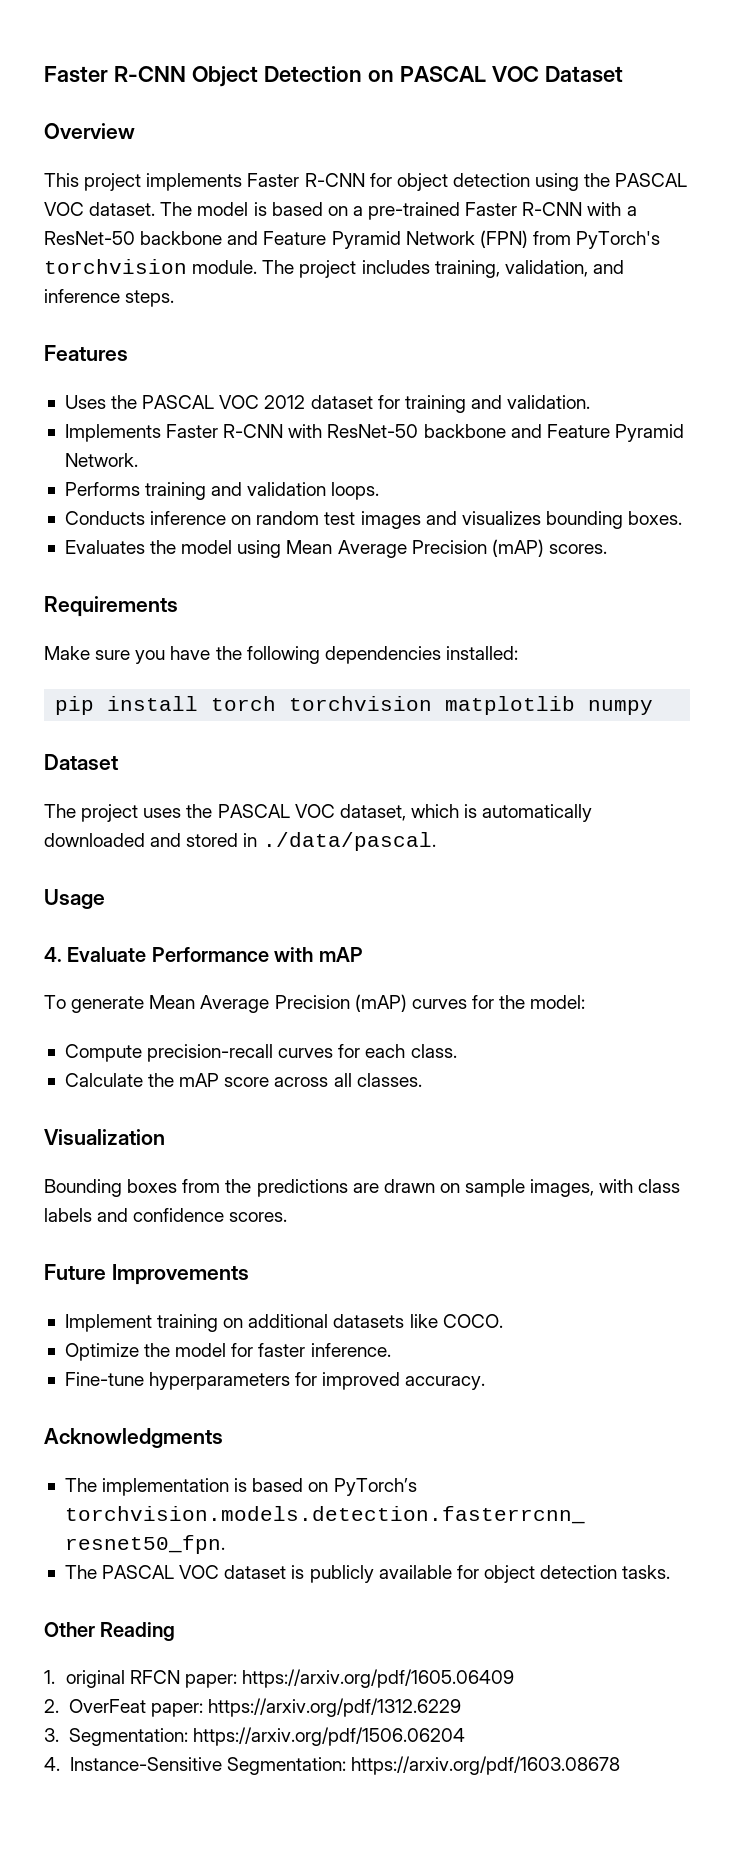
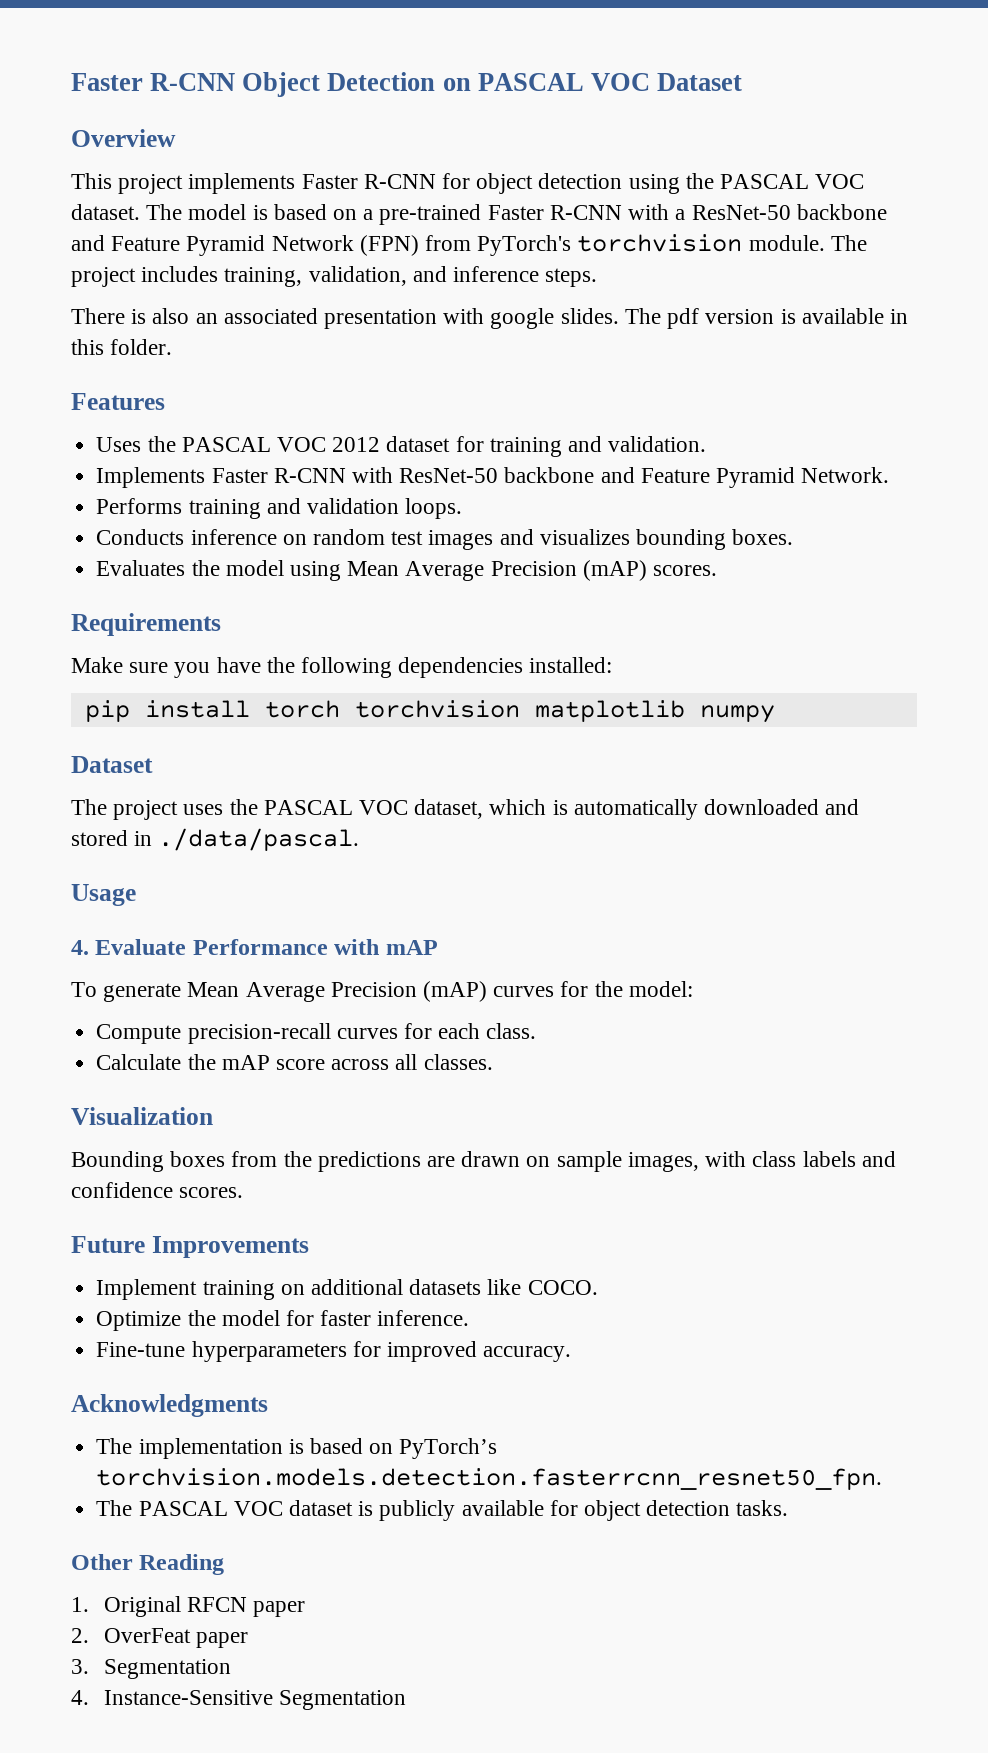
(175, 298) none -> [71,308,908,329] [71,339,173,355] // There is also an associated presentation with google slides. The pdf version is available in this folder.
[66,1669,515,1688] original RFCN paper: https://arxiv.org/pdf/1605.06409 -> [103,1596,306,1617] Original RFCN paper
[150,1698,461,1717] paper: https://arxiv.org/pdf/1312.6229 -> [195,1632,248,1648] paper
[68,1727,465,1746] Segmentation: https://arxiv.org/pdf/1506.06204 -> [103,1659,231,1679] Segmentation
[226,1756,620,1775] Segmentation: https://arxiv.org/pdf/1603.08678 -> [278,1690,406,1710] Segmentation

